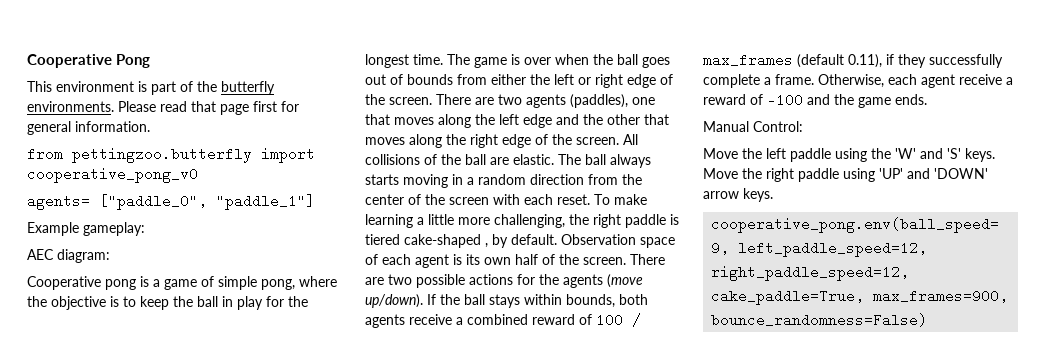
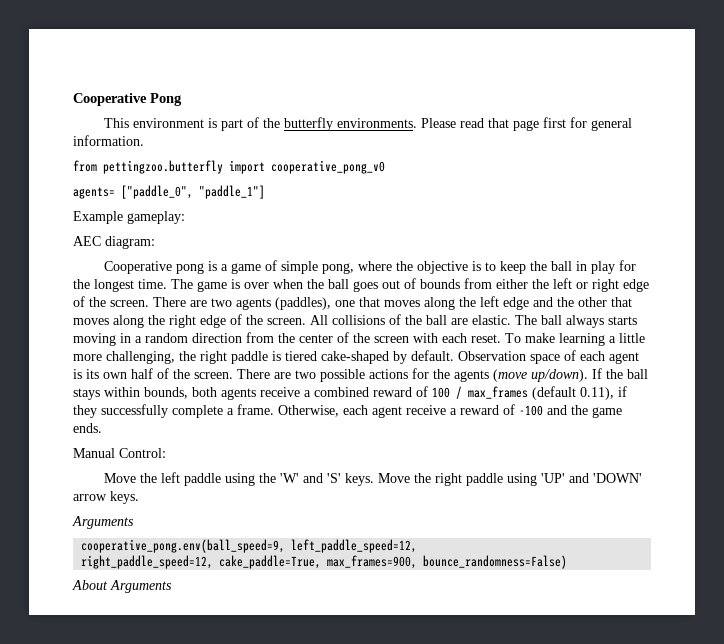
[485,243,488,248] , -> (389, 357) none
(773, 195) none -> [72,516,134,529] // Arguments
(928, 320) none -> [72,580,172,593] // About Arguments

